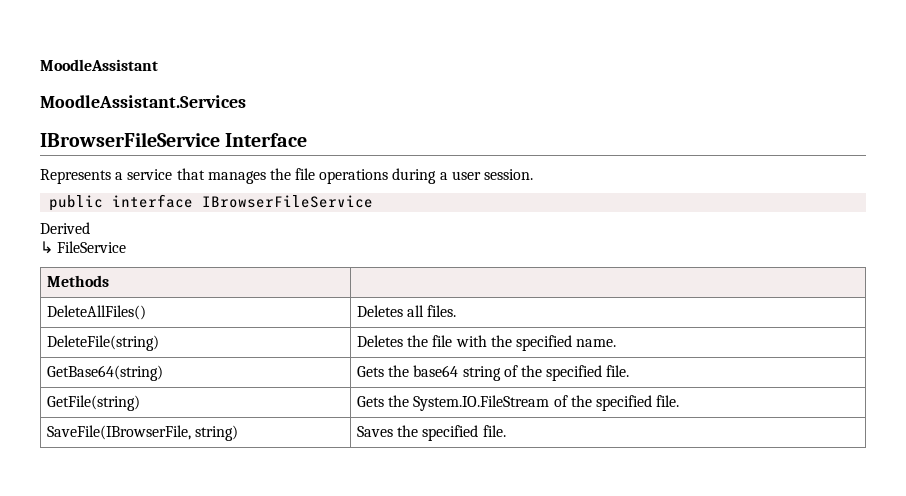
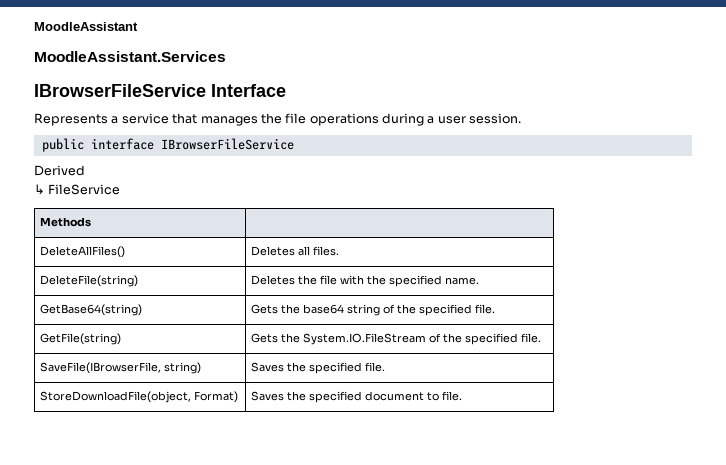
(506, 431) none -> [39,391,238,403] [250,391,462,403] // StoreDownloadFile(object, Format) | Saves the specified document to file.

